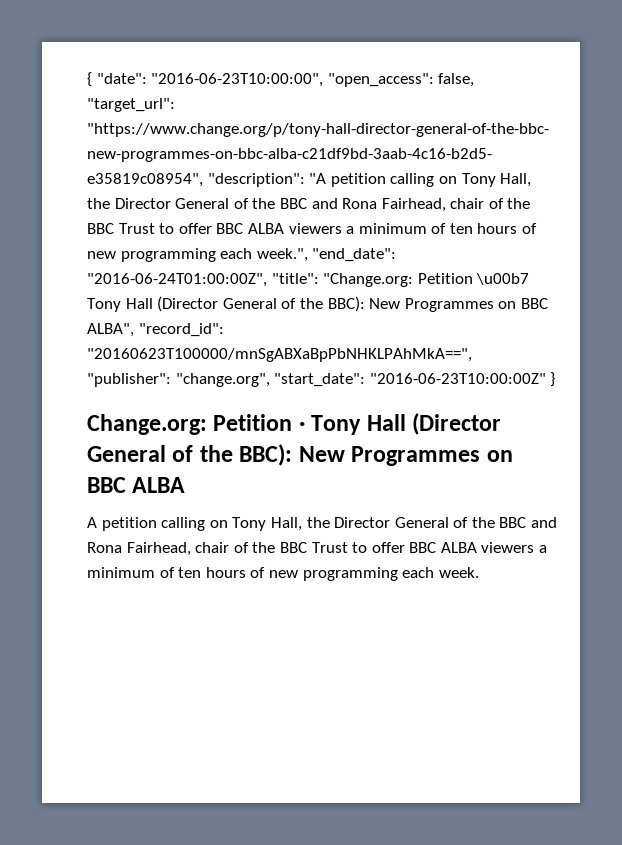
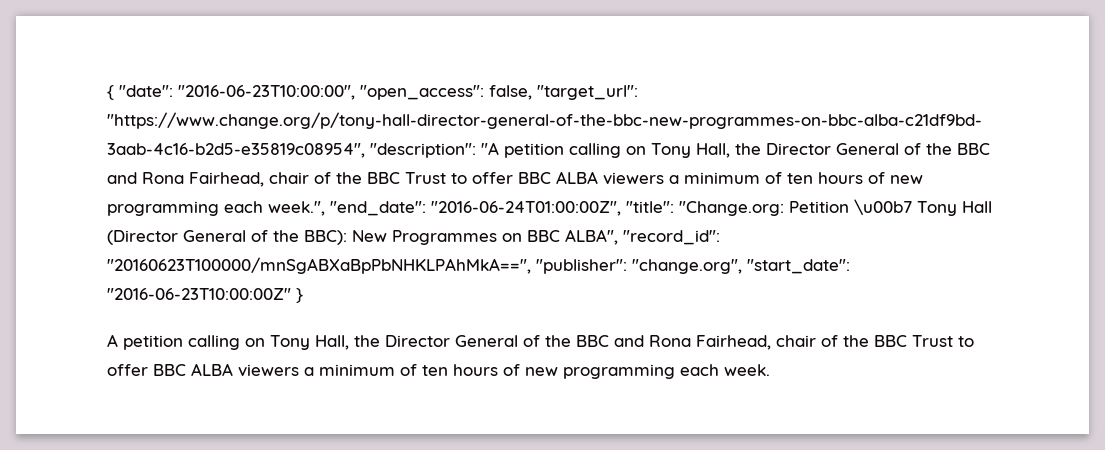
[87,413,502,435] [87,444,513,466] [87,477,186,493] // Change.org: Petition · Tony Hall (Director General of the BBC): New Programmes on BBC ALBA -> (303, 295) none

